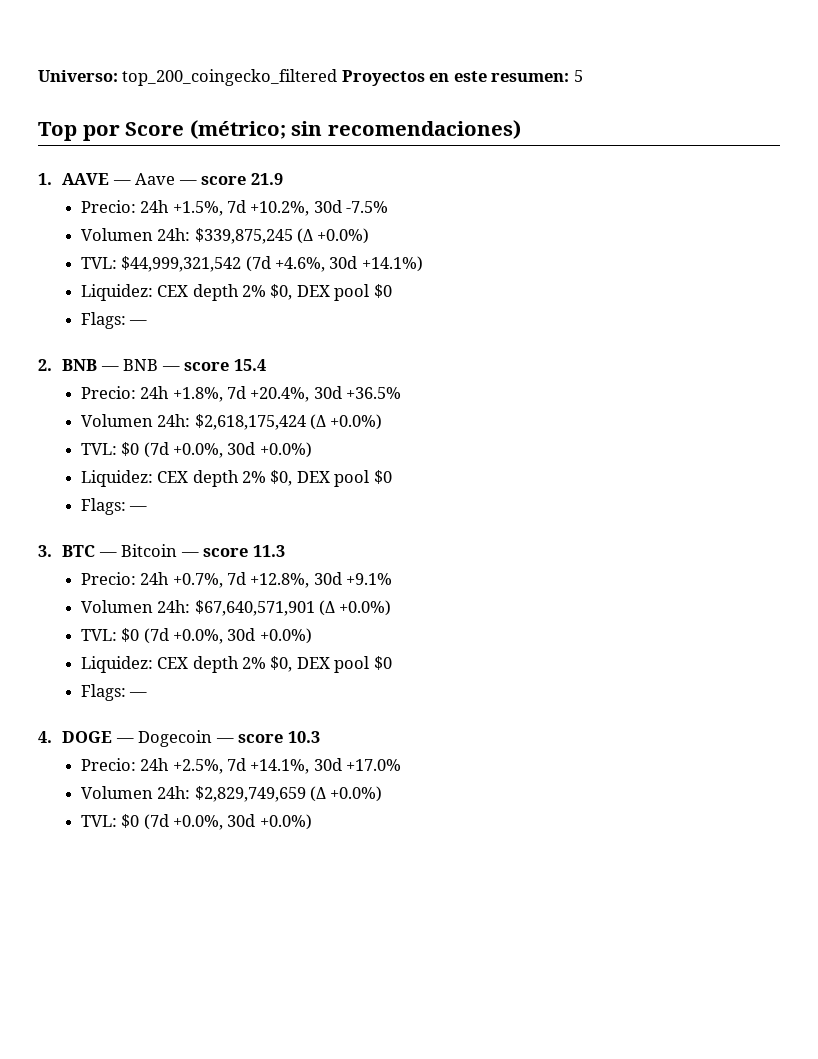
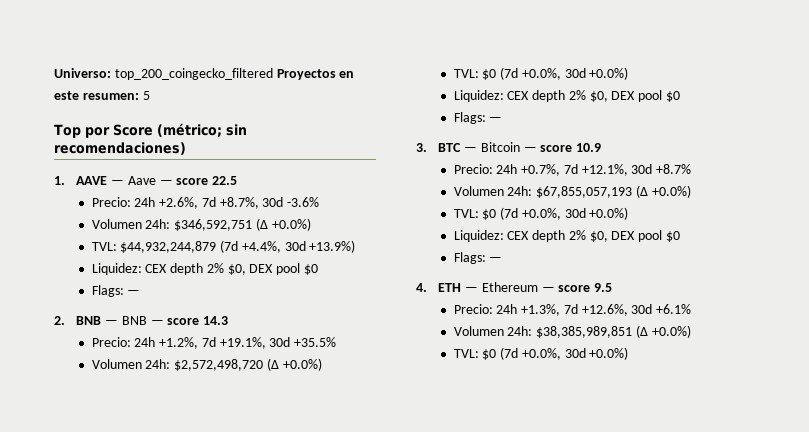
[250,173,283,185] [80,200,389,216] [80,228,370,244] [80,256,423,272] 21.9 // Precio: 24h +1.5%, 7d +10.2%, 30d -7.5% // Volumen 24h: $339,875,245 (Δ +0.0%) // TVL: $44,999,321,542 (7d +4.6%, 30d +14.1%) -> [212,176,238,185] [91,197,320,209] [91,218,311,231] [91,240,356,253] 22.5 // Precio: 24h +2.6%, 7d +8.7%, 30d -3.6% // Volumen 24h: $346,592,751 (Δ +0.0%) // TVL: $44,932,244,879 (7d +4.4%, 30d +13.9%)
[233,359,266,371] [80,386,402,402] [80,414,306,430] 15.4 // Precio: 24h +1.8%, 7d +20.4%, 30d +36.5% // Volumen 24h: $2,618,175,424 -> [203,316,229,325] [91,337,337,349] [91,359,264,371] 14.3 // Precio: 24h +1.2%, 7d +19.1%, 30d +35.5% // Volumen 24h: $2,572,498,720
[252,545,285,557] 11.3 -> [576,143,602,152] 10.9
[250,572,393,588] [80,600,315,616] +12.8%, 30d +9.1% // Volumen 24h: $67,640,571,901 -> [581,164,692,176] [453,186,633,198] +12.1%, 30d +8.7% // Volumen 24h: $67,855,057,193
[62,730,320,747] [80,758,402,774] [80,786,306,802] DOGE — Dogecoin — score 10.3 // Precio: 24h +2.5%, 7d +14.1%, 30d +17.0% // Volumen 24h: $2,829,749,659 -> [438,282,613,292] [453,304,692,316] [453,326,633,338] ETH — Ethereum — score 9.5 // Precio: 24h +1.3%, 7d +12.6%, 30d +6.1% // Volumen 24h: $38,385,989,851

